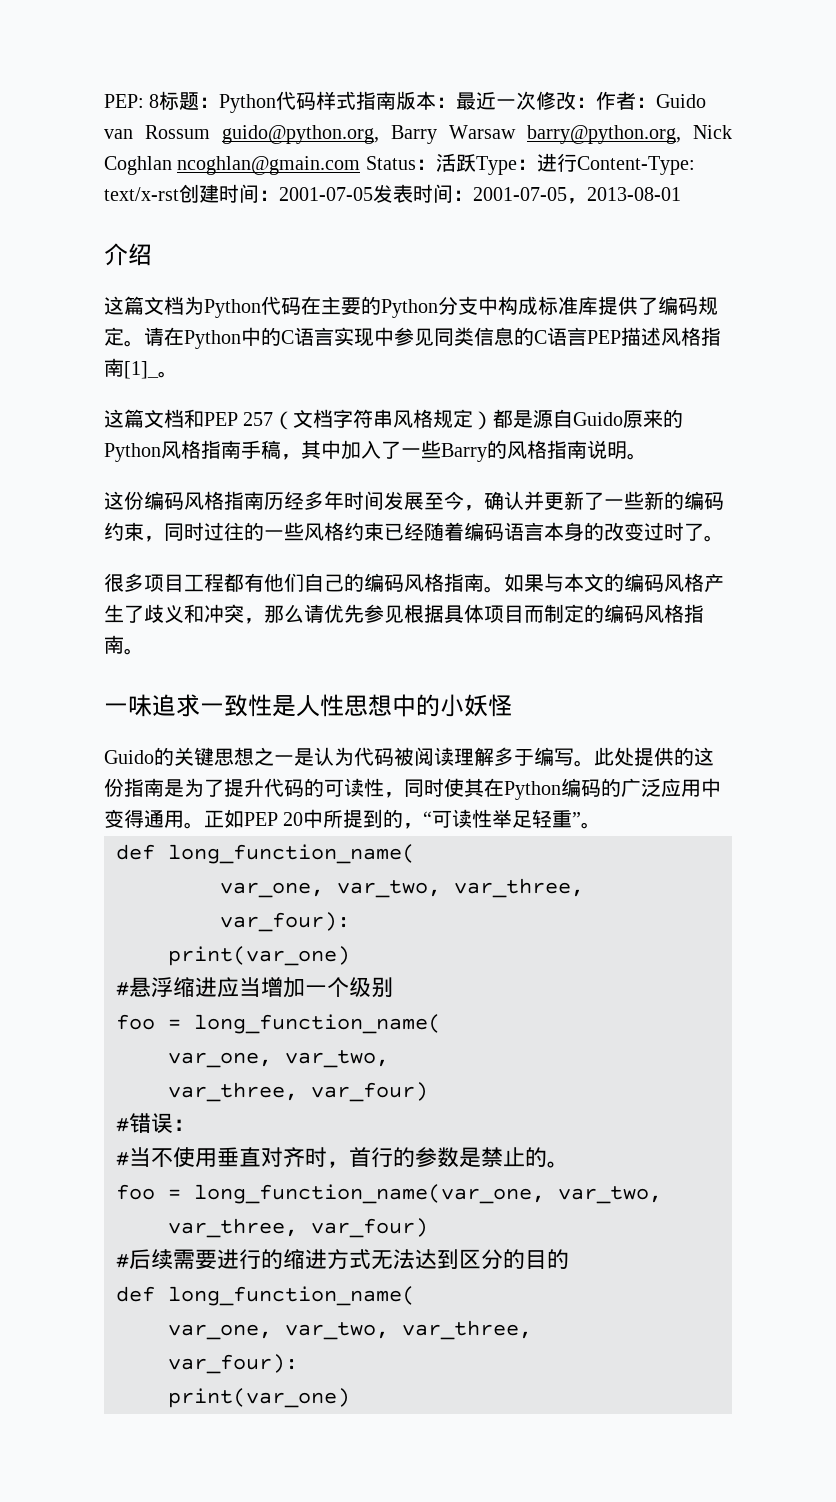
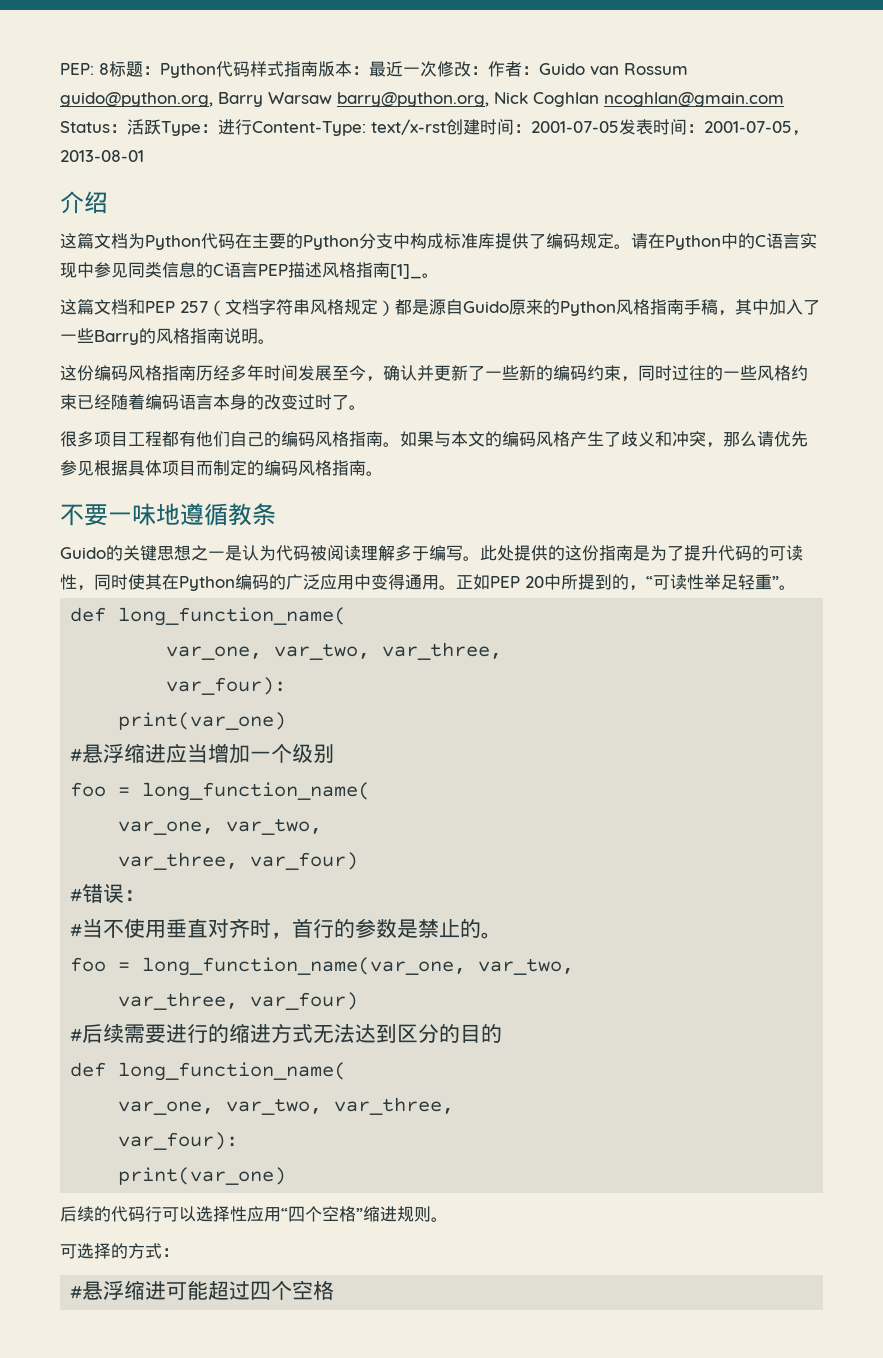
[104,694,512,717] 一味追求一致性是人性思想中的小妖怪 -> [60,503,276,526] 不要一味地遵循教条
(350, 1398) none -> [60,1206,448,1222] [60,1243,179,1259] [70,1280,335,1301] // 后续的代码行可以选择性应用“四个空格”缩进规则。 // 可选择的方式： // #悬浮缩进可能超过四个空格

